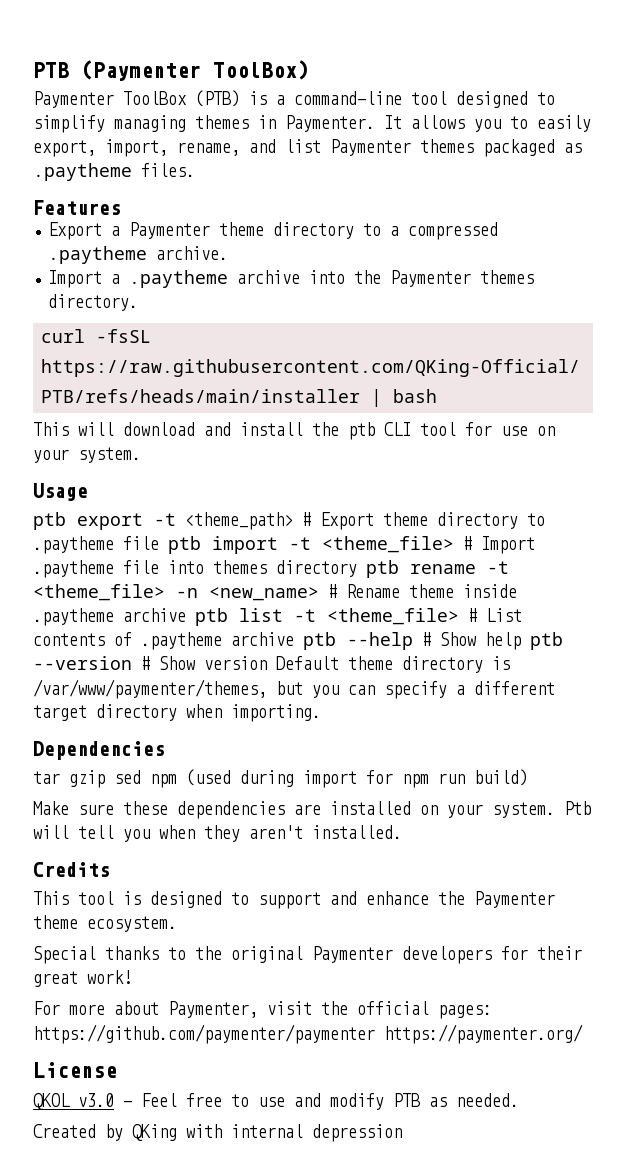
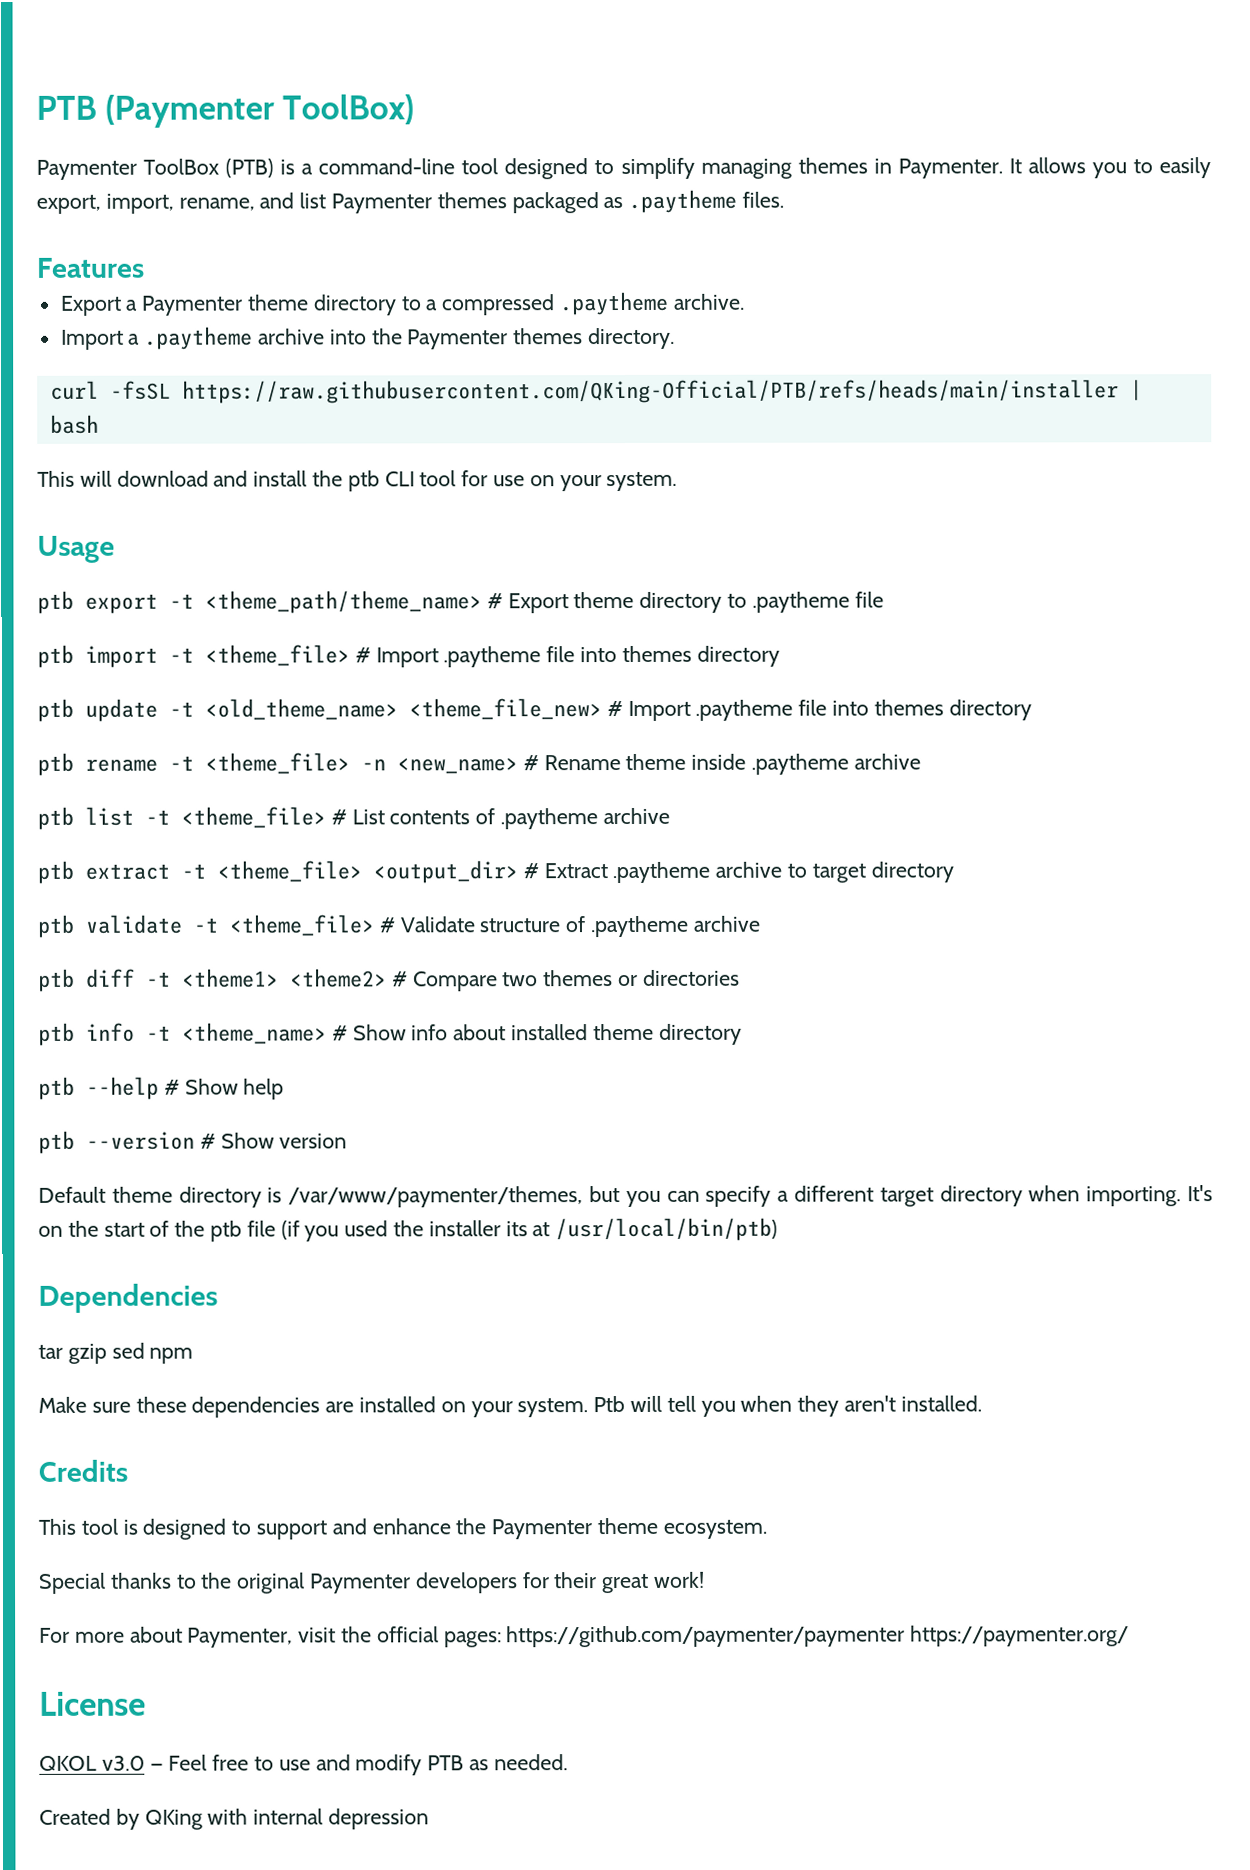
[185,512,293,530] <theme_path> -> [205,590,482,614] <theme_path/theme_name>
(159, 543) none -> (884, 599) //
(357, 568) none -> [37,698,1032,722] // ptb update -t <old_theme_name> <theme_file_new> # Import .paytheme file into themes directory //
(186, 615) none -> (921, 761) //
(294, 639) none -> [37,860,954,884] [37,914,760,938] [38,968,740,992] [38,1022,742,1046] // ptb extract -t <theme_file> <output_dir> # Extract .paytheme archive to target directory // ptb validate -t <theme_file> # Validate structure of .paytheme archive // ptb diff -t <theme1> <theme2> # Compare two themes or directories // ptb info -t <theme_name> # Show info about installed theme directory //
(521, 641) none -> (285, 1089) //
(267, 663) none -> (348, 1141) //
(321, 713) none -> [1187,1185,1214,1202] [38,1217,779,1242] It's on the start of the ptb file (if you used the installer its at /usr/local/bin/ptb)
[186,769,528,788] (used during import for npm run build) -> (194, 1355) none

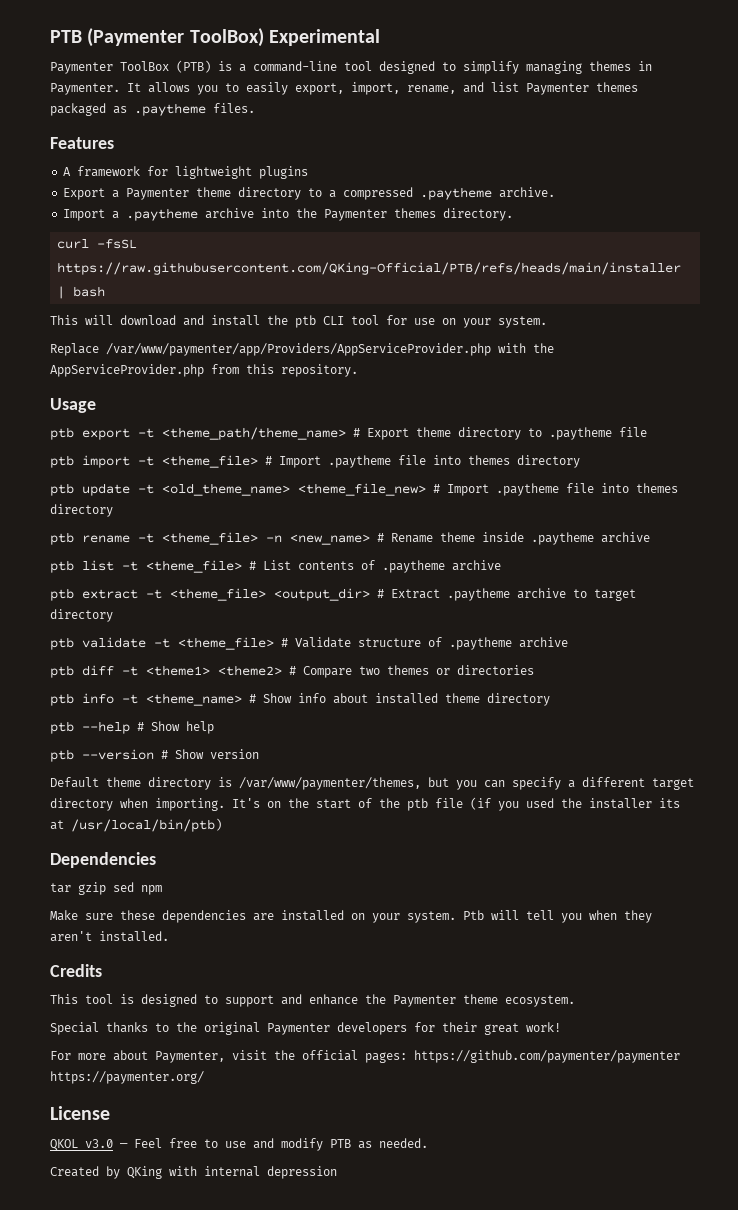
(415, 109) none -> [269,29,381,46] Experimental
(144, 267) none -> [63,166,309,179] // A framework for lightweight plugins
(678, 481) none -> [50,343,554,356] [50,364,358,377] // Replace /var/www/paymenter/app/Providers/AppServiceProvider.php with the AppServiceProvider.php from this repository.

